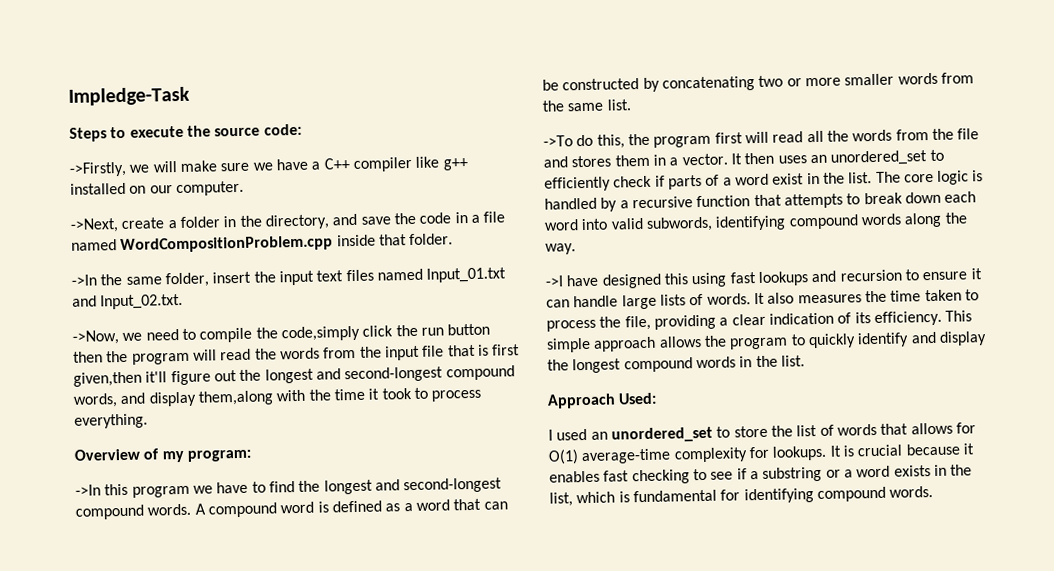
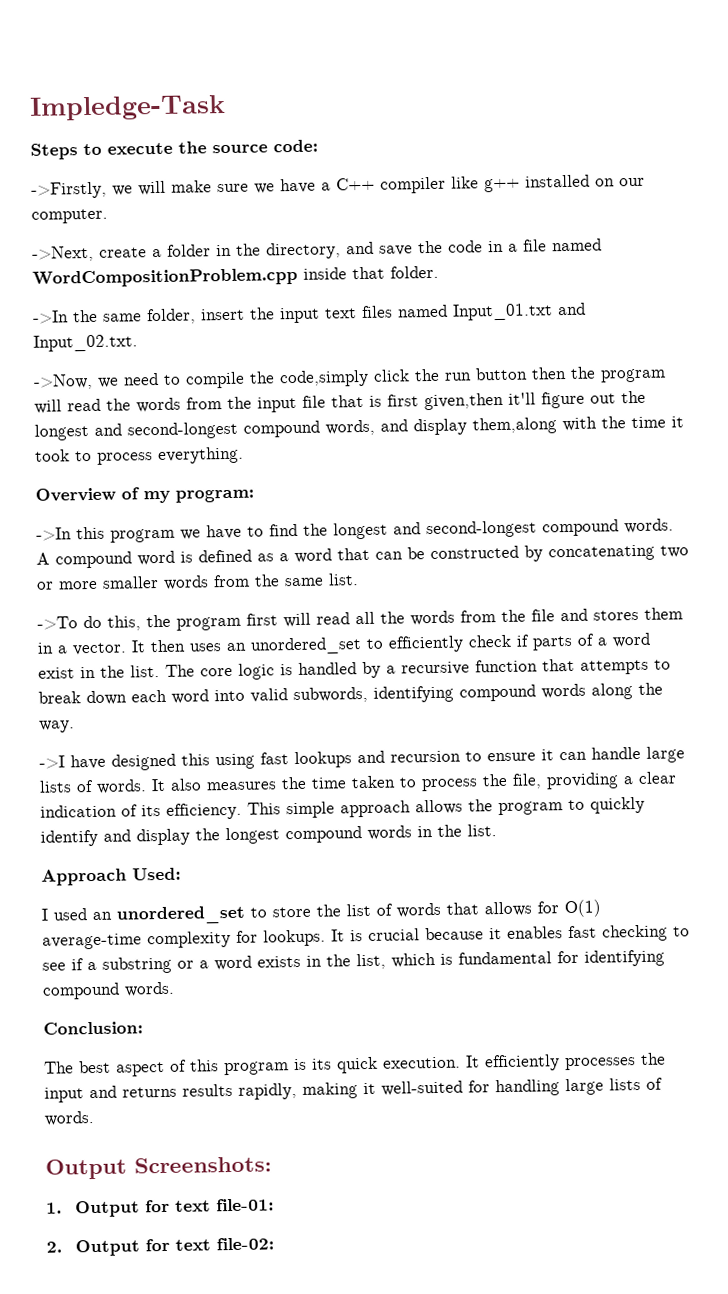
(934, 492) none -> [43,1021,143,1035] [44,1052,666,1077] [44,1077,663,1103] [44,1111,94,1126] [45,1156,272,1180] [46,1198,275,1218] [46,1237,275,1257] // Conclusion: // The best aspect of this program is its quick execution. It efficiently processes the input and returns results rapidly, making it well-suited for handling large lists of words. // Output Screenshots: // 1. Output for text file-01: // 2. Output for text file-02:

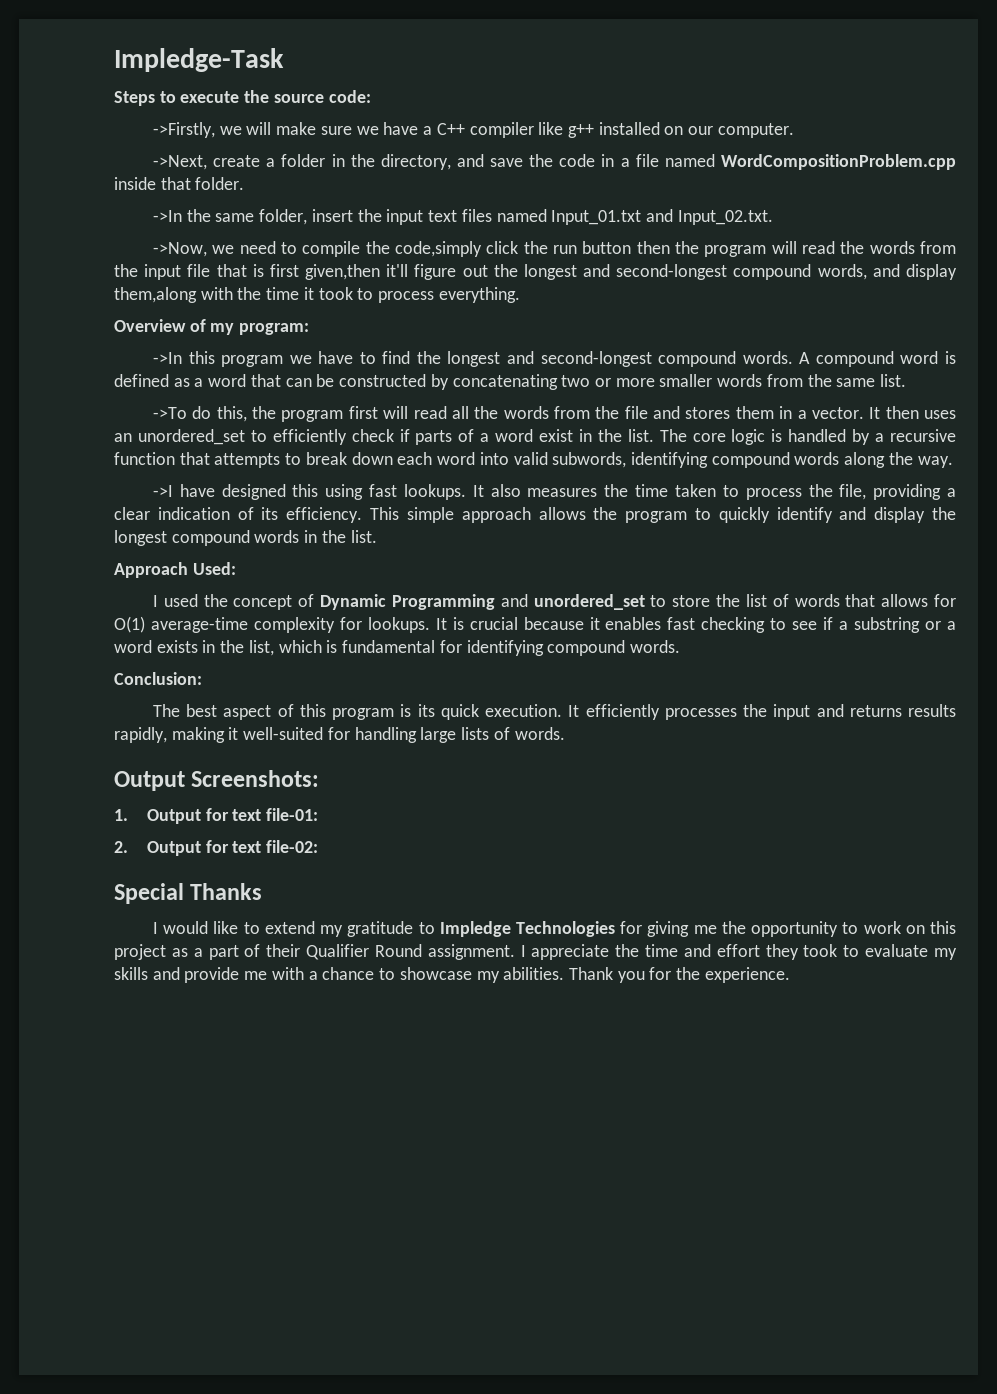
[294,746,685,769] [39,779,147,794] lookups and recursion to ensure it can handle large lists of words. -> [403,484,466,500] lookups.
[92,911,112,921] an -> [203,594,528,610] the concept of Dynamic Programming and
(275, 1244) none -> [114,883,263,904] [152,921,956,937] [114,944,958,960] [114,967,790,983] // Special Thanks // I would like to extend my gratitude to Impledge Technologies for giving me the opportunity to work on this project as a part of their Qualifier Round assignment. I appreciate the time and effort they took to evaluate my skills and provide me with a chance to showcase my abilities. Thank you for the experience.

